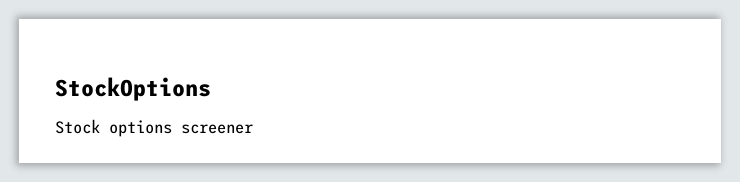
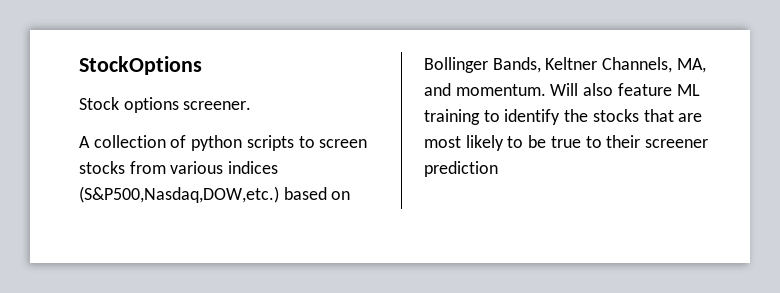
[181,124,253,134] screener -> [183,101,252,110] [79,135,368,151] [79,161,279,174] [79,186,351,203] [424,57,706,73] [424,83,700,96] [424,109,703,125] [424,135,709,151] [424,161,498,177] screener. // A collection of python scripts to screen stocks from various indices (S&P500,Nasdaq,DOW,etc.) based on Bollinger Bands, Keltner Channels, MA, and momentum. Will also feature ML training to identify the stocks that are most likely to be true to their screener prediction

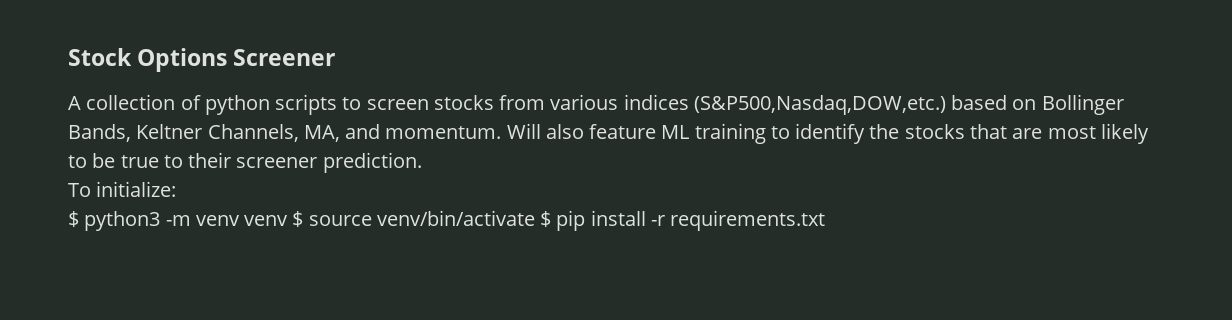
[79,56,202,75] [79,97,252,113] StockOptions // Stock options screener. -> [68,48,336,72] Stock Options Screener
[424,161,498,177] prediction -> [322,152,422,173] [68,181,177,197] [68,210,826,231] prediction. // To initialize: // $ python3 -m venv venv $ source venv/bin/activate $ pip install -r requirements.txt

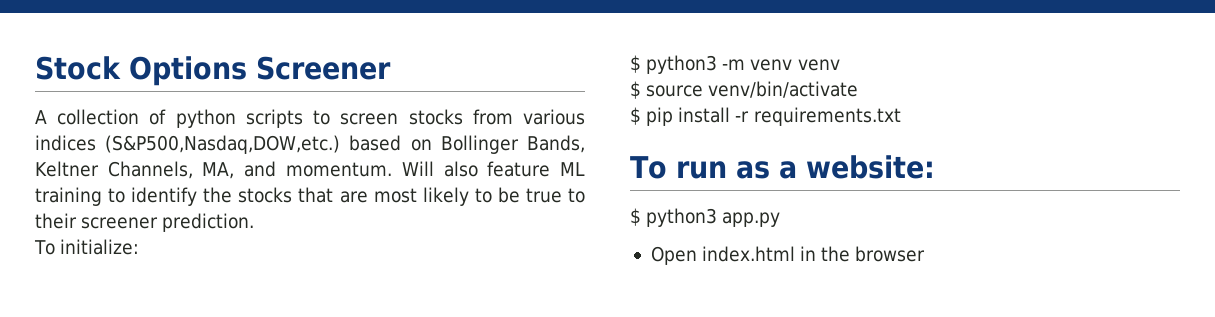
(289, 220) none -> (840, 65) //
(535, 218) none -> (859, 89) //
(826, 220) none -> [630,155,935,179] [630,208,781,227] [650,246,926,265] // To run as a website: // $ python3 app.py // Open index.html in the browser

